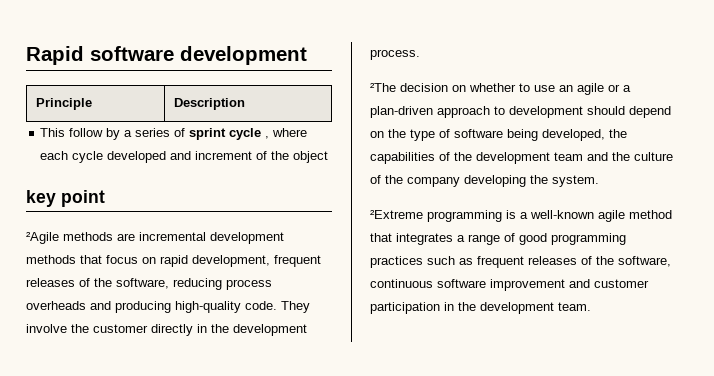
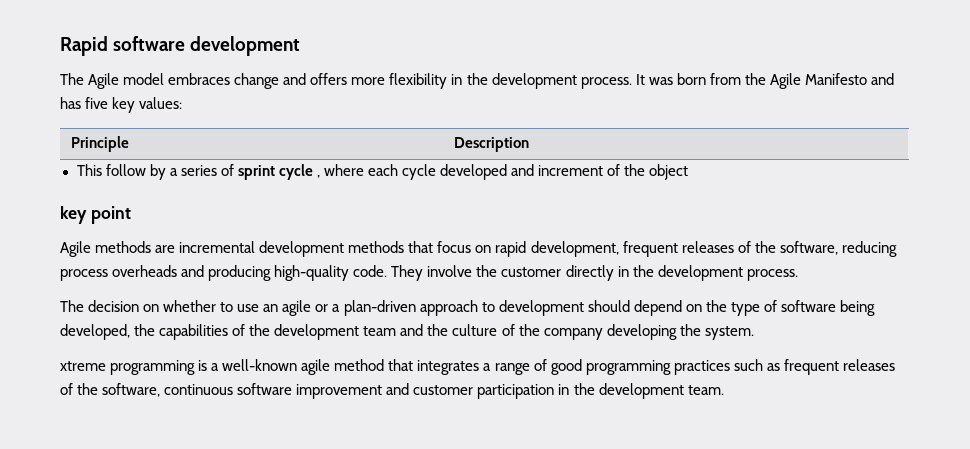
(307, 55) none -> [60,73,894,89] [60,97,183,113] // The Agile model embraces change and offers more flexibility in the development process. It was born from the Agile Manifesto and has five key values:
[26,232,59,244] ²Agile -> [60,241,91,257] Agile
[370,83,396,92] ²The -> [60,300,84,312] The
[370,210,423,219] ²Extreme -> [60,361,106,371] xtreme

